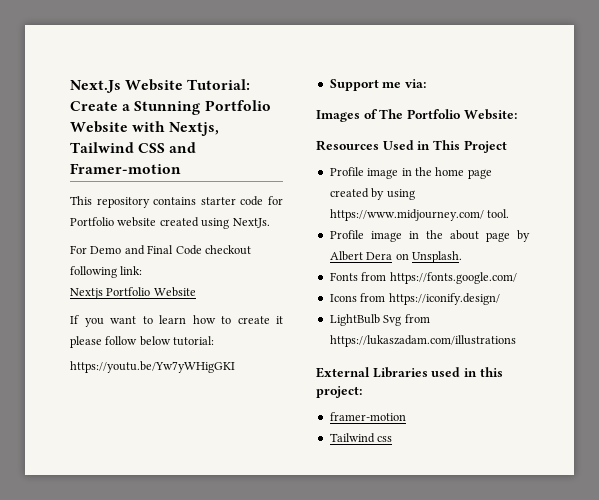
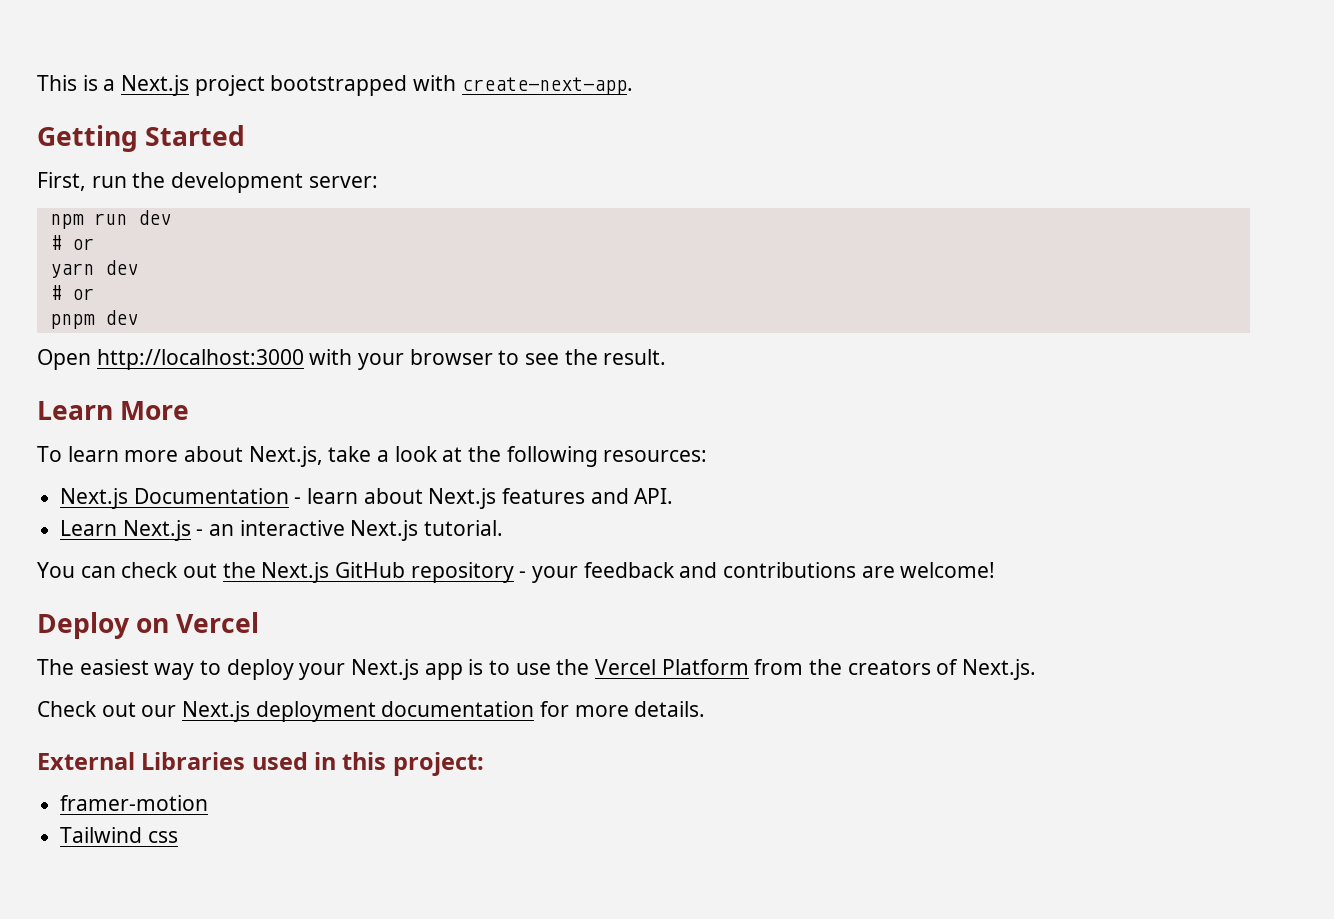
[70,79,251,93] [70,100,271,115] [70,121,220,136] [70,142,197,153] [70,163,181,174] [70,196,283,208] [70,217,270,229] [70,245,251,255] [70,266,143,278] [70,287,196,299] [70,315,283,327] [70,336,215,348] [70,361,235,373] [329,79,427,91] [316,109,517,122] [316,140,507,153] [329,167,492,179] [329,188,415,200] [329,209,510,221] [329,230,530,242] [329,251,462,263] [329,272,517,284] [329,293,500,305] [329,314,430,326] [329,335,516,347] Next.Js Website Tutorial: Create a Stunning Portfolio Website with Nextjs, Tailwind CSS and Framer-motion // This repository contains starter code for Portfolio website created using NextJs. // For Demo and Final Code checkout following link: // Nextjs Portfolio Website // If you want to learn how to create it please follow below tutorial: // https://youtu.be/Yw7yWHigGKI // Support me via: // Images of The Portfolio Website: // Resources Used in This Project // Profile image in the home page created by using https://www.midjourney.com/ tool. // Profile image in the about page by Albert Dera on Unsplash. // Fonts from https://fonts.google.com/ // Icons from https://iconify.design/ // LightBulb Svg from https://lukaszadam.com/illustrations -> [37,75,633,96] [37,125,246,152] [37,172,378,193] [49,210,171,229] [49,235,94,250] [49,260,138,278] [49,285,94,300] [49,310,138,329] [37,349,667,370] [37,401,190,420] [37,446,708,467] [60,488,674,509] [60,520,504,541] [37,562,996,583] [37,612,260,639] [37,659,1037,680] [37,701,706,722] This is a Next.js project bootstrapped with create-next-app. // Getting Started // First, run the development server: // npm run dev // # or // yarn dev // # or // pnpm dev // Open http://localhost:3000 with your browser to see the result. // Learn More // To learn more about Next.js, take a look at the following resources: // Next.js Documentation - learn about Next.js features and API. // Learn Next.js - an interactive Next.js tutorial. // You can check out the Next.js GitHub repository - your feedback and contributions are welcome! // Deploy on Vercel // The easiest way to deploy your Next.js app is to use the Vercel Platform from the creators of Next.js. // Check out our Next.js deployment documentation for more details.

